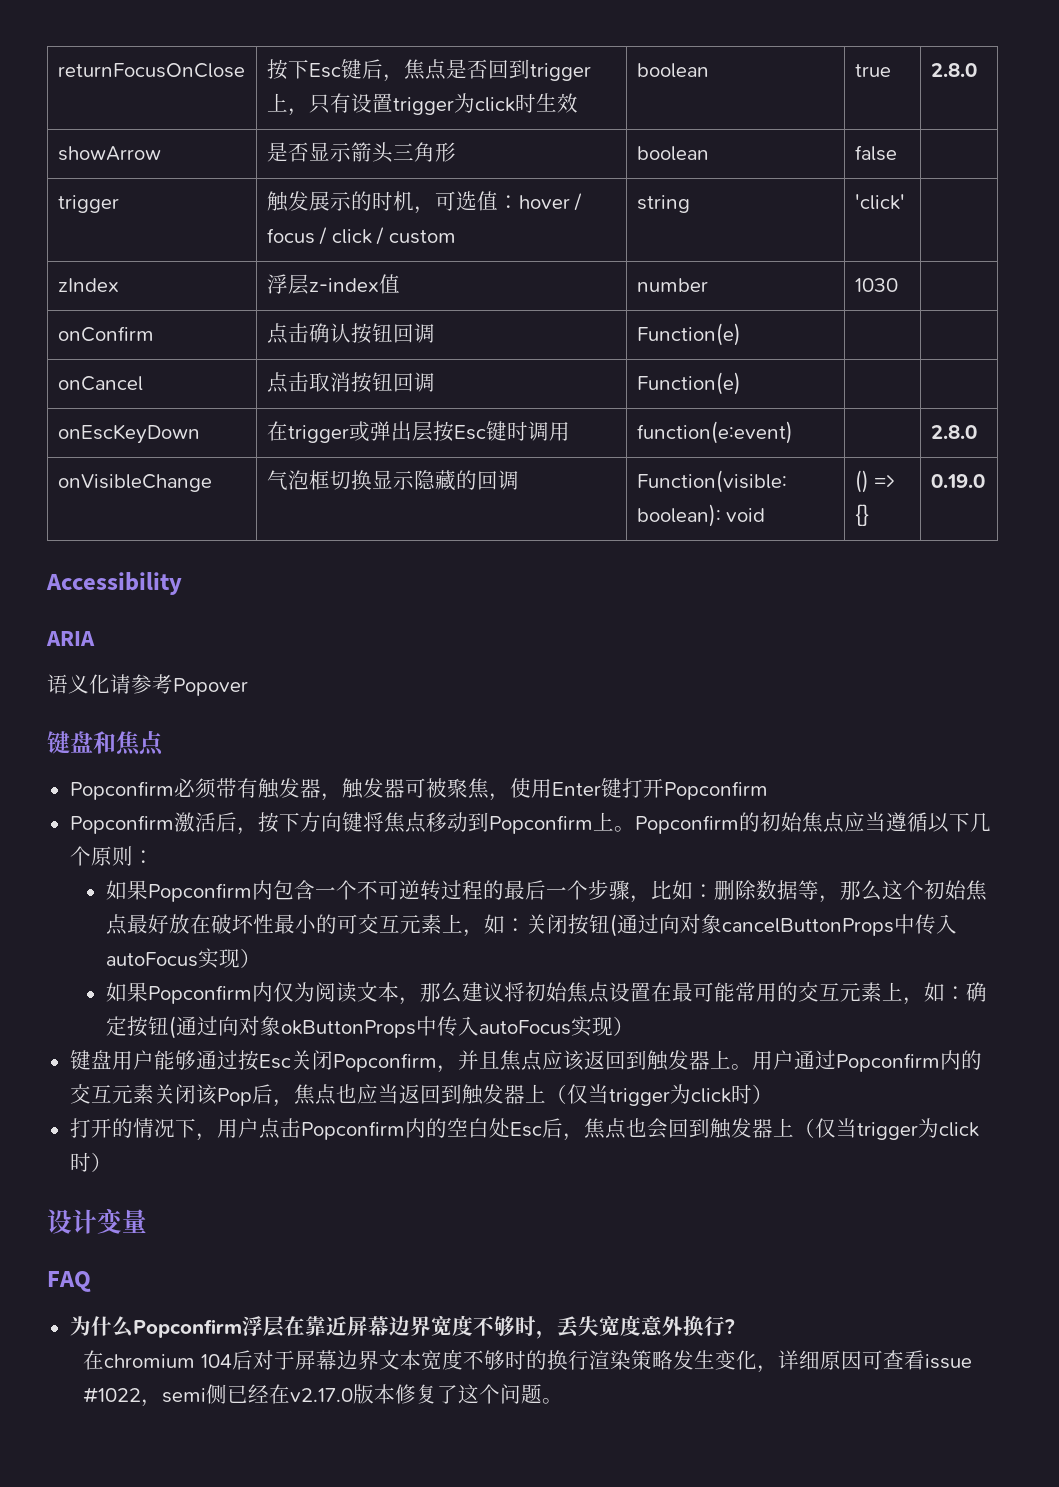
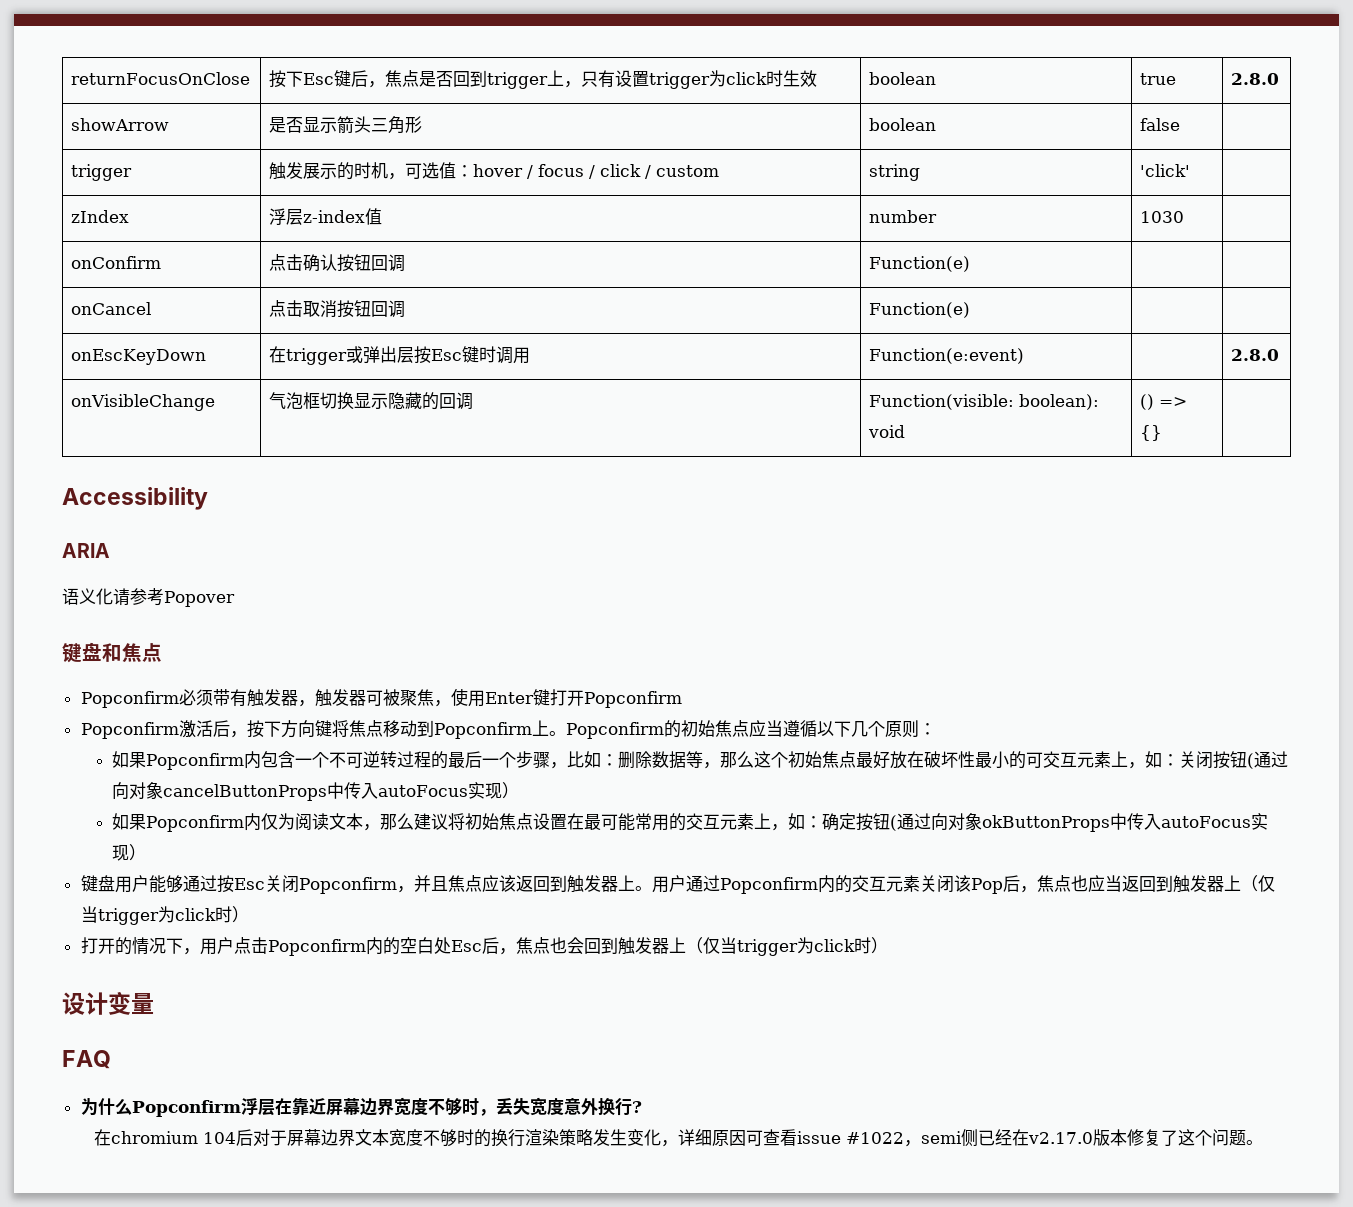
[636,421,793,444] function(e:event) -> [869,348,1025,364] Function(e:event)
[930,474,985,488] 0.19.0 -> (1163, 433) none

